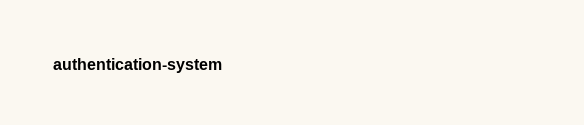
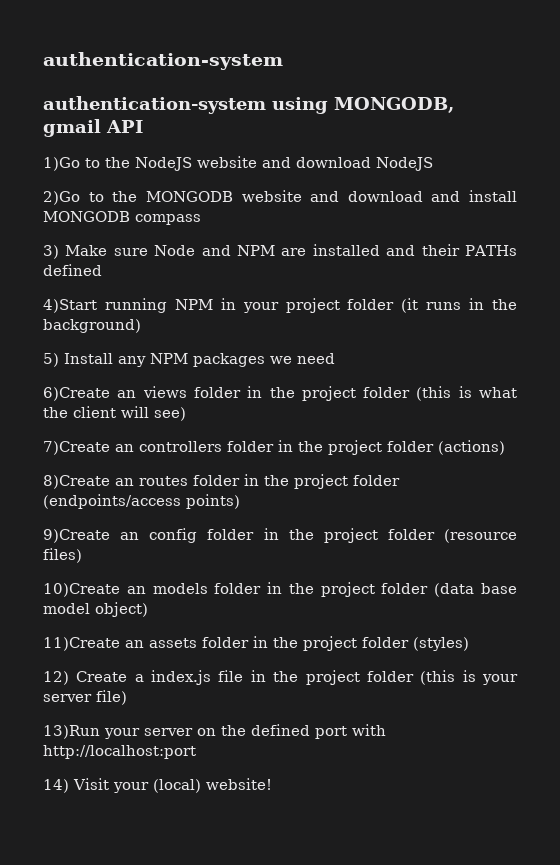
[53,58,222,73] authentication-system -> [43,52,283,70] [43,96,454,114] [43,119,143,137] [43,156,433,171] [43,190,517,205] [43,211,201,225] [43,244,518,259] [43,264,102,276] [43,298,517,313] [43,319,141,333] [43,353,335,367] [43,386,517,401] [43,406,186,421] [43,440,505,455] [43,474,400,489] [43,494,240,509] [43,528,517,543] [43,548,82,563] [43,582,517,597] [43,602,148,617] [43,636,469,651] [43,670,518,685] [43,690,127,705] [43,724,386,739] [43,745,196,759] [43,778,272,793] authentication-system // authentication-system using MONGODB, gmail API // 1)Go to the NodeJS website and download NodeJS // 2)Go to the MONGODB website and download and install MONGODB compass // 3) Make sure Node and NPM are installed and their PATHs defined // 4)Start running NPM in your project folder (it runs in the background) // 5) Install any NPM packages we need // 6)Create an views folder in the project folder (this is what the client will see) // 7)Create an controllers folder in the project folder (actions) // 8)Create an routes folder in the project folder (endpoints/access points) // 9)Create an config folder in the project folder (resource files) // 10)Create an models folder in the project folder (data base model object) // 11)Create an assets folder in the project folder (styles) // 12) Create a index.js file in the project folder (this is your server file) // 13)Run your server on the defined port with http://localhost:port // 14) Visit your (local) website!

